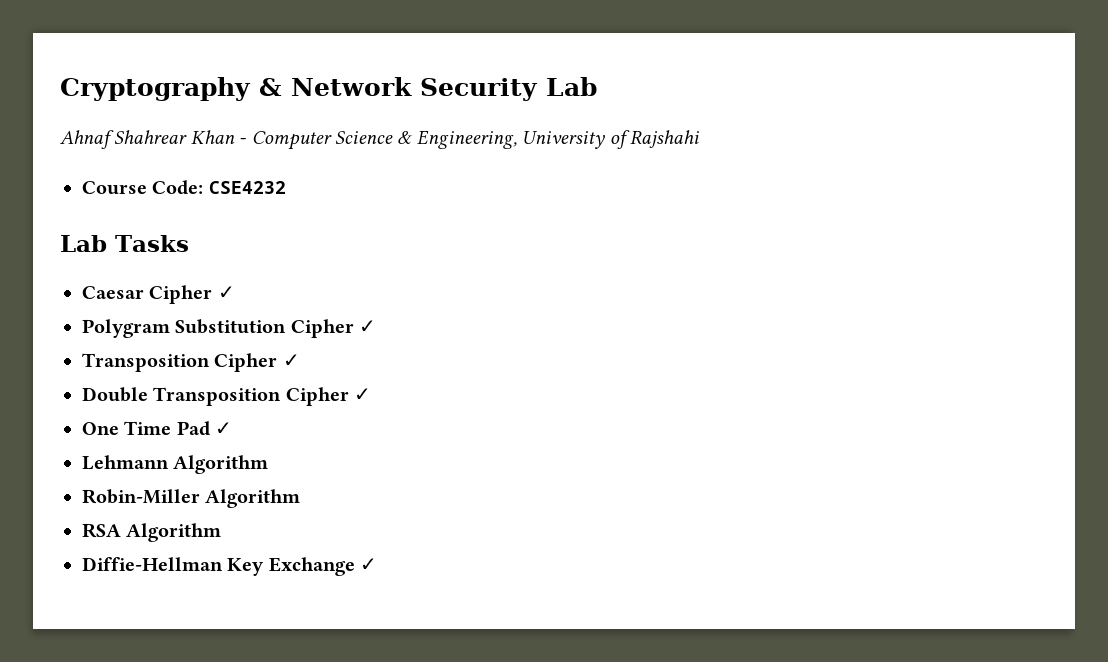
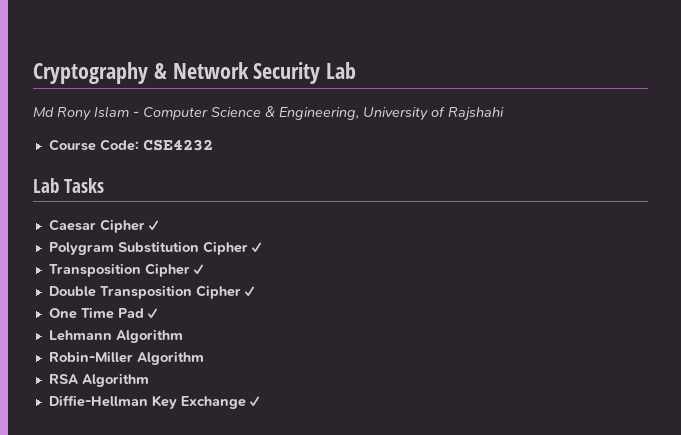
[60,130,235,149] Ahnaf Shahrear Khan -> [33,106,129,121] Md Rony Islam

